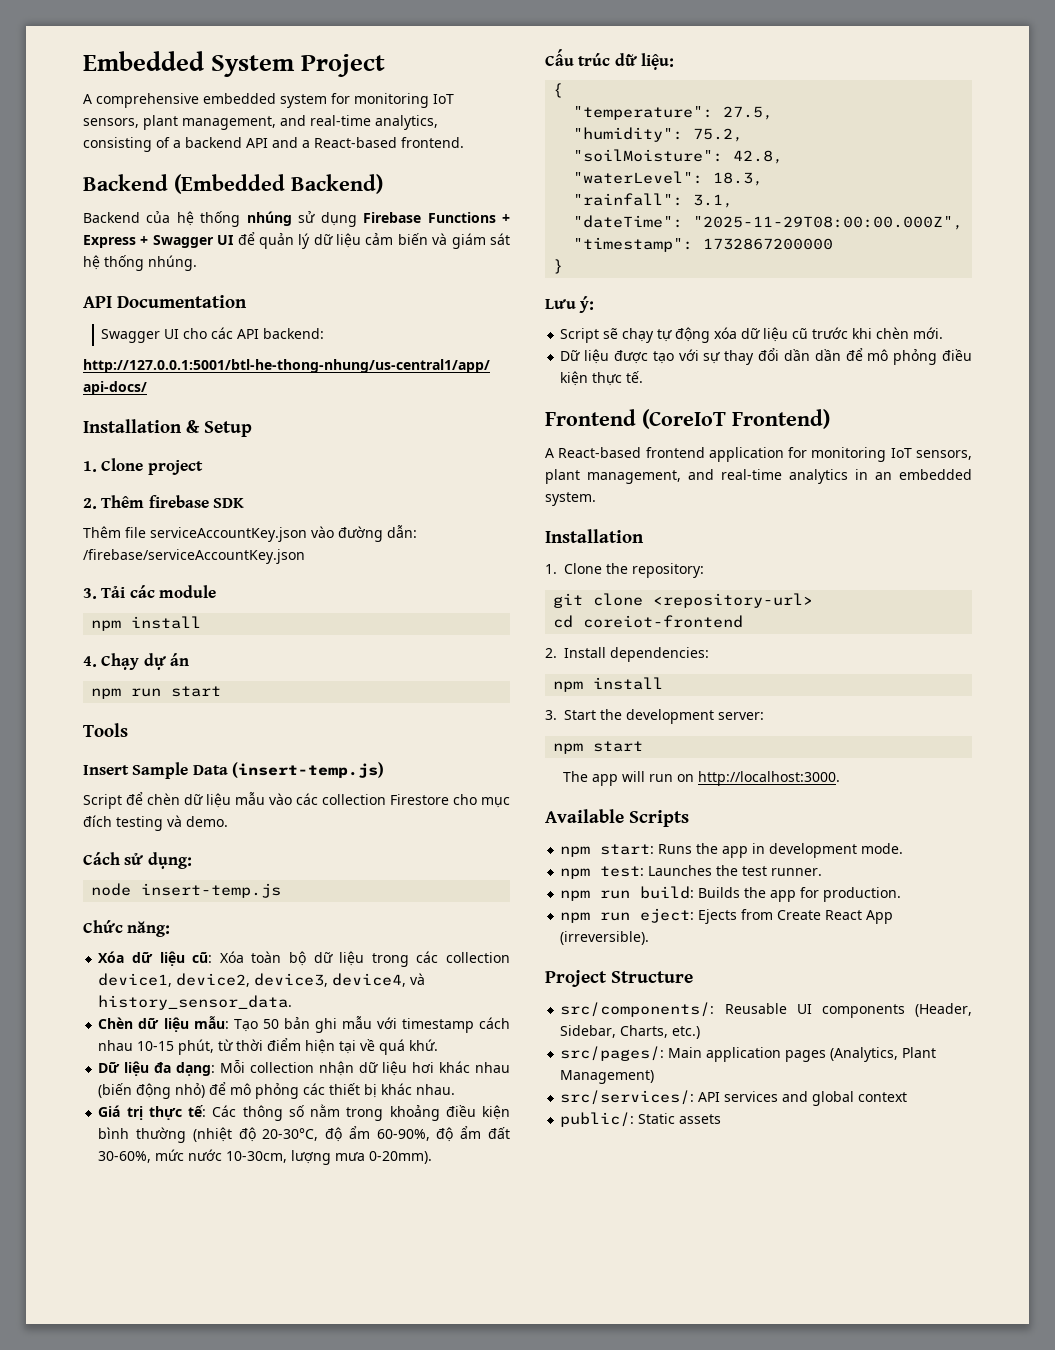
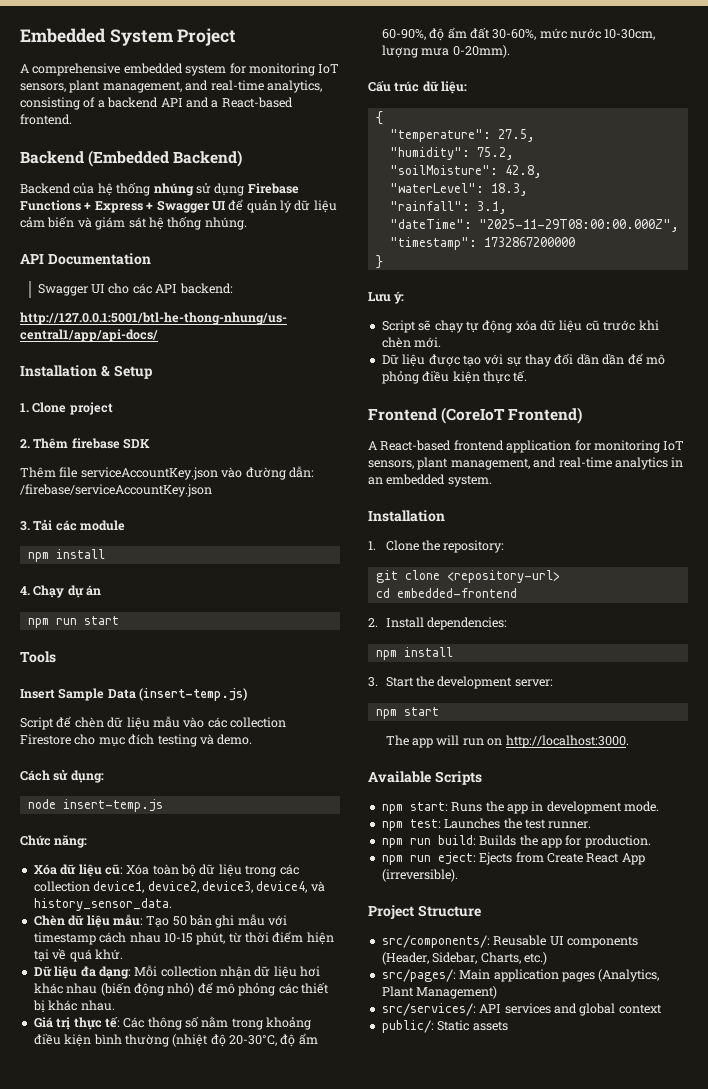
[583,615,744,628] coreiot-frontend -> [396,588,517,598] embedded-frontend

